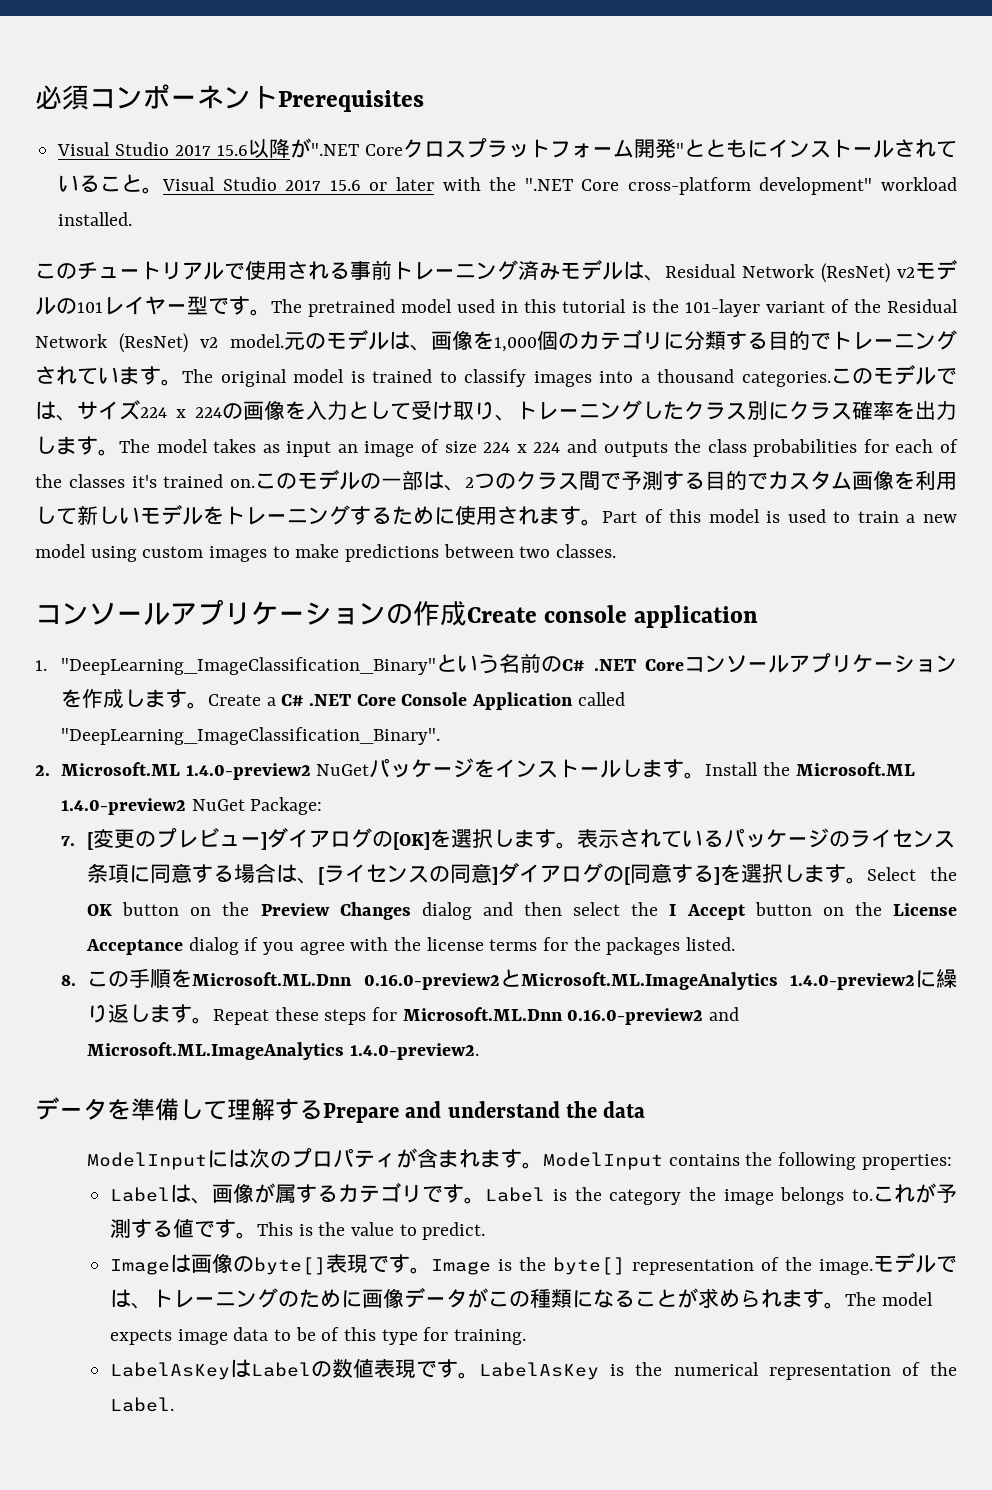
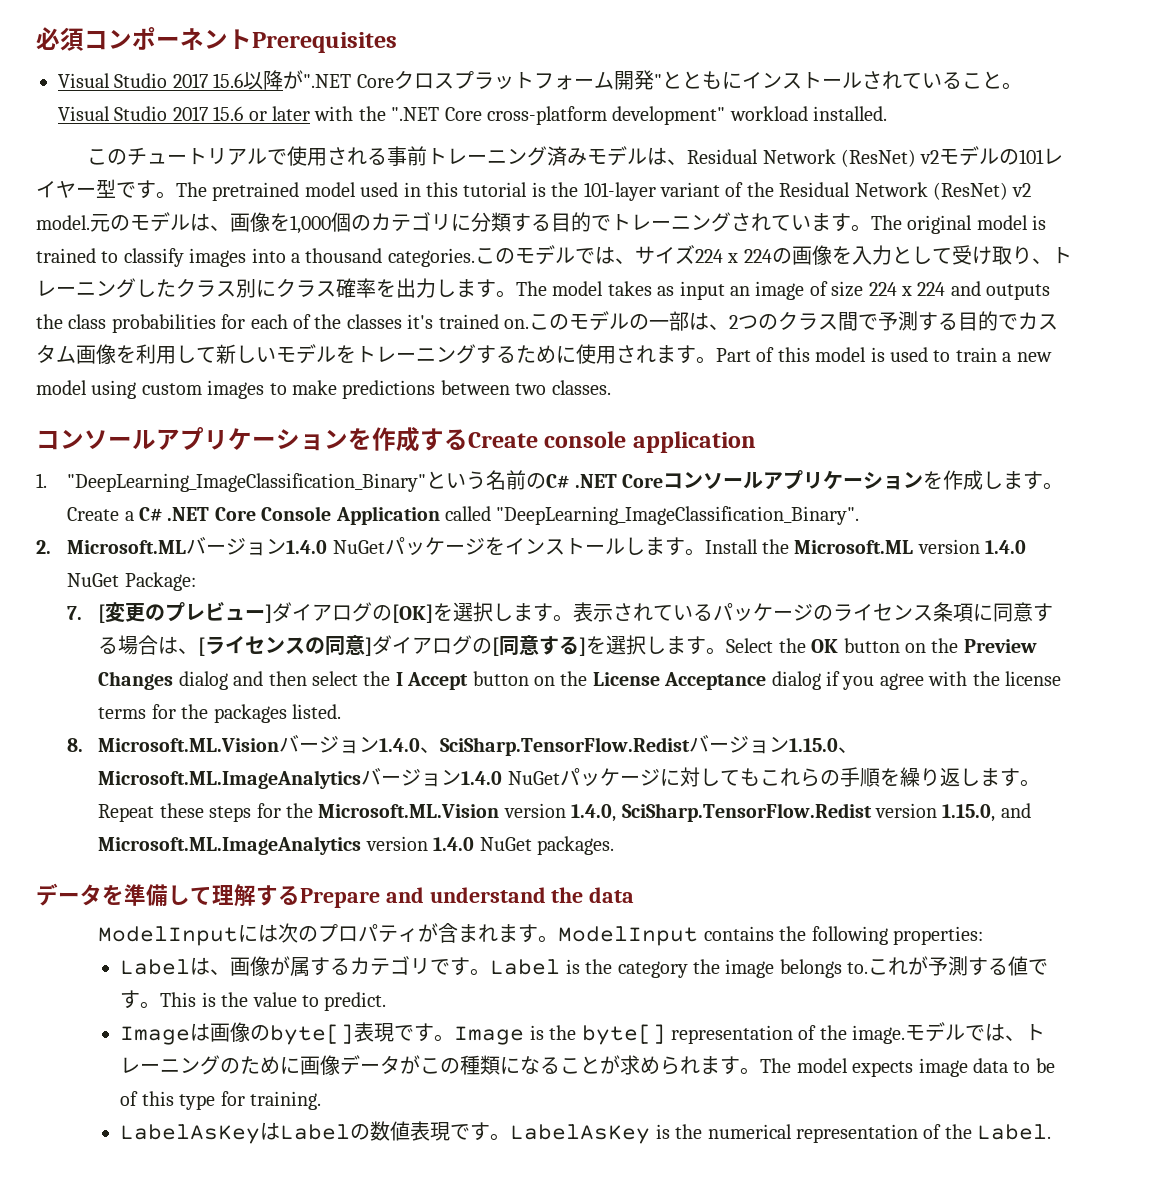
[386,601,467,626] の作成 -> [348,427,468,452] を作成する
[185,763,311,780] 1.4.0-preview2 -> [186,537,328,556] バージョン1.4.0
[61,798,187,815] 1.4.0-preview2 -> [917,539,1027,554] version 1.4.0
[87,968,937,990] この手順をMicrosoft.ML.Dnn 0.16.0-preview2とMicrosoft.ML.ImageAnalytics 1.4.0-preview2に -> [98,735,859,756] [98,767,900,789] Microsoft.ML.Visionバージョン1.4.0、SciSharp.TensorFlow.Redistバージョン1.15.0、Microsoft.ML.ImageAnalyticsバージョン1.4.0 NuGetパッケージに対してもこれらの手順を
[402,1007,740,1025] [87,1042,479,1060] Microsoft.ML.Dnn 0.16.0-preview2 and Microsoft.ML.ImageAnalytics 1.4.0-preview2. -> [285,803,1031,822] [98,836,614,855] the Microsoft.ML.Vision version 1.4.0, SciSharp.TensorFlow.Redist version 1.15.0, and Microsoft.ML.ImageAnalytics version 1.4.0 NuGet packages.

